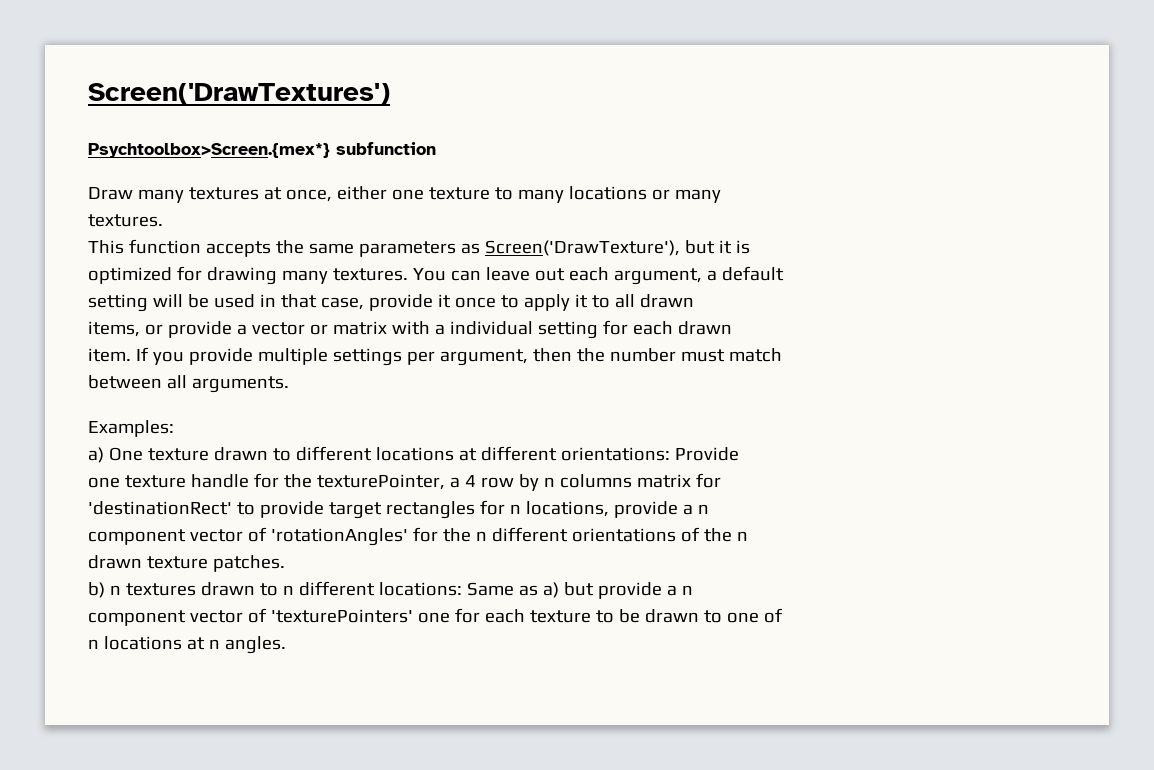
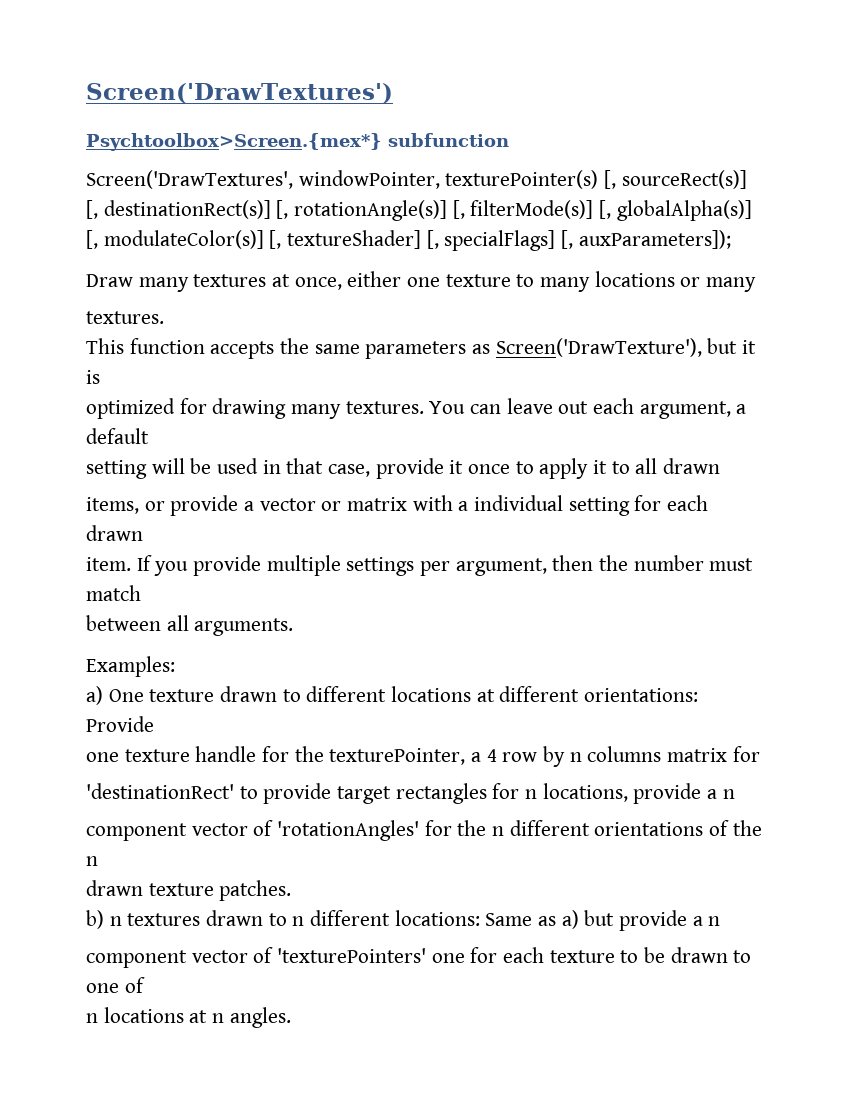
(436, 148) none -> [86,170,747,189] [86,200,752,221] [86,230,731,251] // Screen('DrawTextures', windowPointer, texturePointer(s) [, sourceRect(s)] [, destinationRect(s)] [, rotationAngle(s)] [, filterMode(s)] [, globalAlpha(s)] [, modulateColor(s)] [, textureShader] [, specialFlags] [, auxParameters]);

